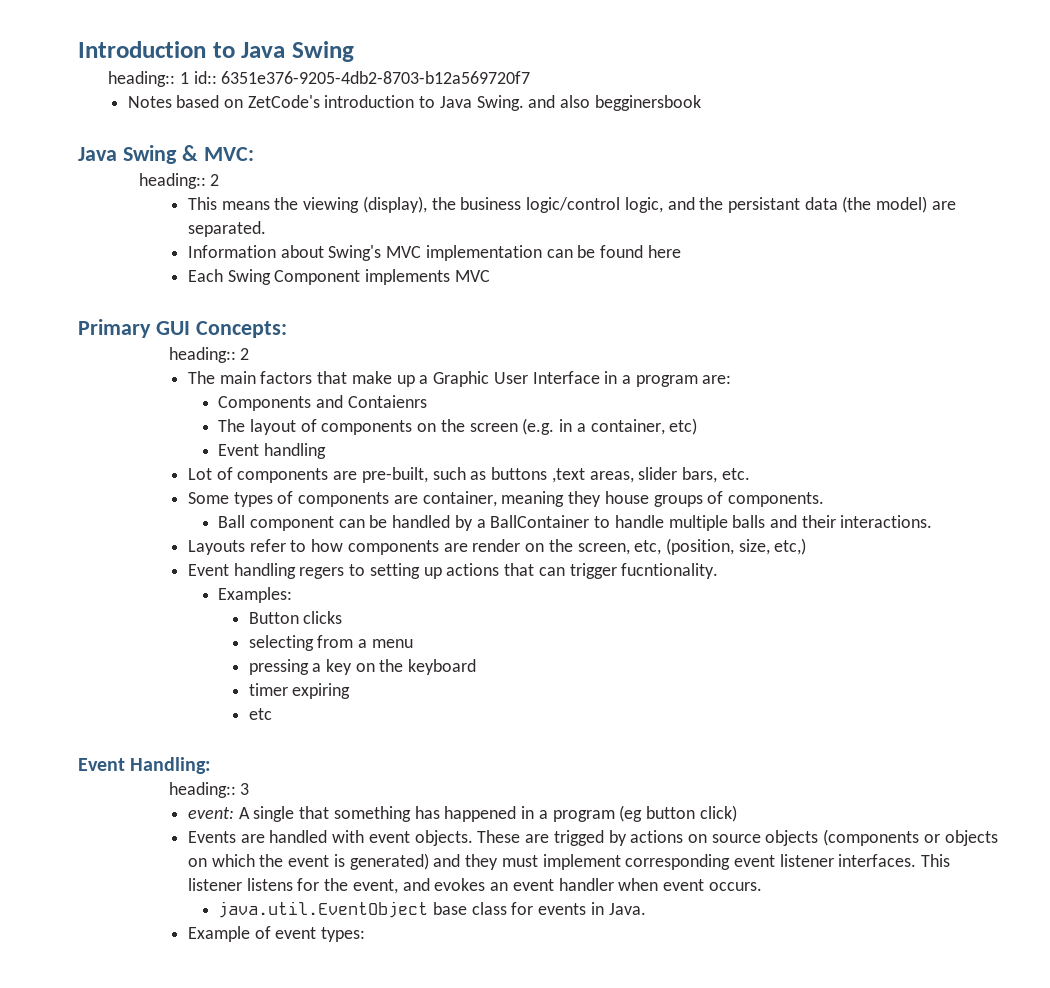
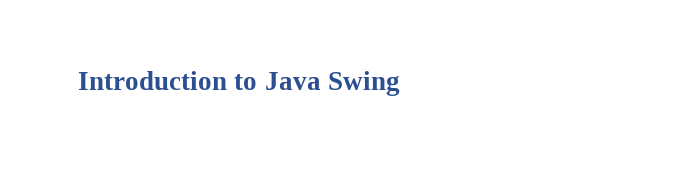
[108,71,531,87] [127,95,701,111] [78,145,254,164] [138,173,220,189] [188,196,956,213] [188,221,267,237] [188,245,681,261] [188,269,490,285] [78,319,287,338] [168,347,250,363] [188,371,732,387] [218,395,427,411] [218,418,698,435] [218,443,326,459] [188,467,750,483] [188,491,824,507] [218,515,933,531] [188,538,807,555] [188,563,719,579] [218,587,293,603] [248,611,343,624] [248,635,413,651] [248,659,477,675] [248,683,351,699] [248,708,272,720] [78,757,212,774] [168,782,250,798] [188,805,737,822] [188,829,998,846] [188,853,951,870] [188,878,762,894] [218,901,646,918] [188,926,366,942] // heading:: 1 id:: 6351e376-9205-4db2-8703-b12a569720f7 // Notes based on ZetCode's introduction to Java Swing. and also begginersbook // Java Swing & MVC: // heading:: 2 // This means the viewing (display), the business logic/control logic, and the persistant data (the model) are separated. // Information about Swing's MVC implementation can be found here // Each Swing Component implements MVC // Primary GUI Concepts: // heading:: 2 // The main factors that make up a Graphic User Interface in a program are: // Components and Contaienrs // The layout of components on the screen (e.g. in a container, etc) // Event handling // Lot of components are pre-built, such as buttons ,text areas, slider bars, etc. // Some types of components are container, meaning they house groups of components. // Ball component can be handled by a BallContainer to handle multiple balls and their interactions. // Layouts refer to how components are render on the screen, etc, (position, size, etc,) // Event handling regers to setting up actions that can trigger fucntionality. // Examples: // Button clicks // selecting from a menu // pressing a key on the keyboard // timer expiring // etc // Event Handling: // heading:: 3 // event: A single that something has happened in a program (eg button click) // Events are handled with event objects. These are trigged by actions on source objects (components or objects on which the event is generated) and they must implement corresponding event listener interfaces. This listener listens for the event, and evokes an event handler when event occurs. // java.util.EventObject base class for events in Java. // Example of event types: -> (400, 83) none

